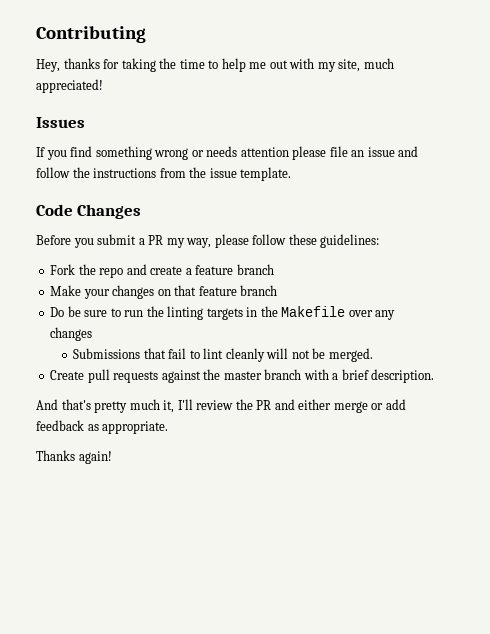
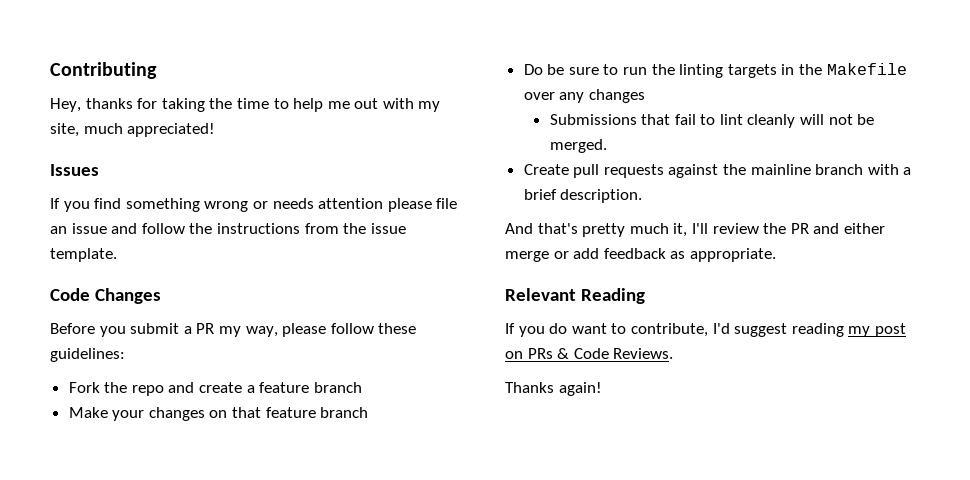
[223,371,262,380] master -> [750,164,811,175] mainline
(169, 427) none -> [505,288,645,304] [505,323,906,337] [505,348,674,359] // Relevant Reading // If you do want to contribute, I'd suggest reading my post on PRs & Code Reviews.

